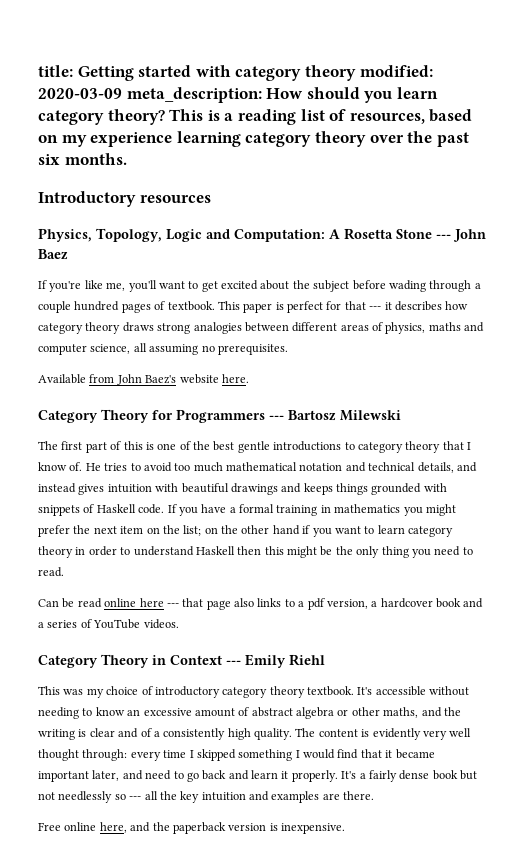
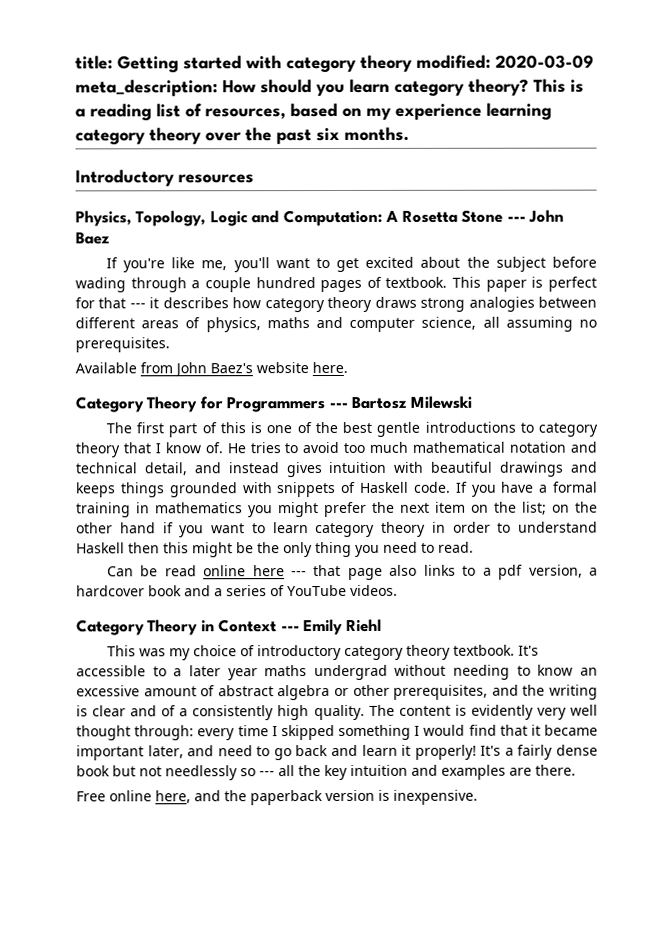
[417,462,454,473] details, -> [143,462,188,476] detail,
(426, 691) none -> [152,664,388,681] to a later year maths undergrad
[383,707,419,718] maths, -> [393,684,489,700] prerequisites,
[291,770,338,782] properly. -> [414,744,477,760] properly!

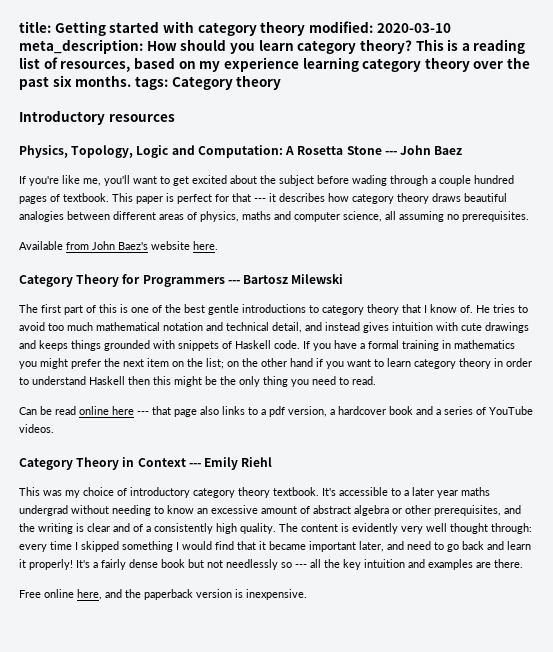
[495,54,594,69] 2020-03-09 -> [376,23,451,33] 2020-03-10
(409, 133) none -> [134,75,282,90] tags: Category theory
[420,297,466,312] strong -> [464,193,507,202] beautiful
[430,461,493,473] beautiful -> [461,323,482,331] cute

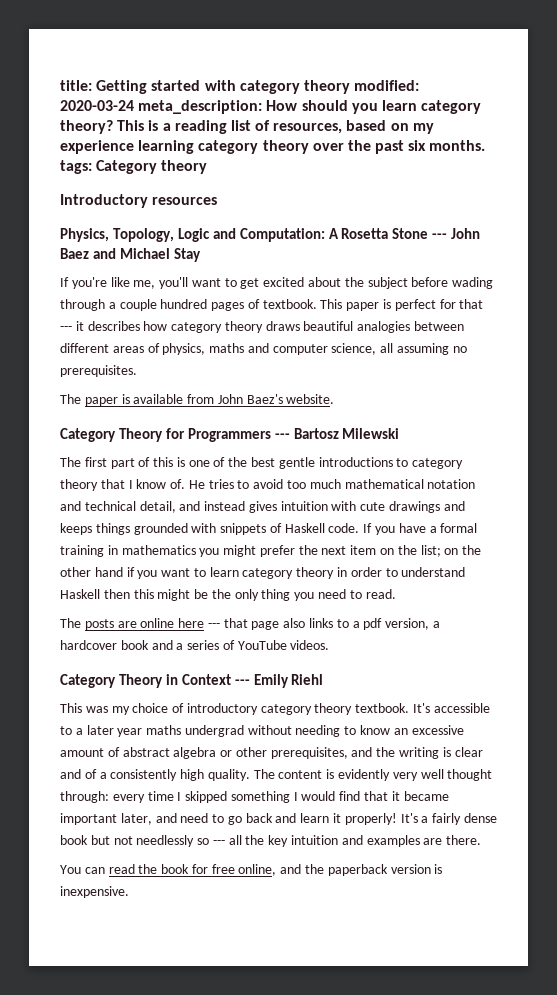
[376,23,451,33] 2020-03-10 -> [60,100,134,111] 2020-03-24
(463, 150) none -> [92,248,201,262] and Michael Stay
[19,241,63,250] Available -> [60,394,184,406] The paper is available
[151,241,218,250] website here. -> [286,394,335,404] website.
[19,406,76,415] Can be read -> [60,618,137,630] The posts are
[19,589,102,600] Free online here, -> [60,864,277,876] You can read the book for free online,

